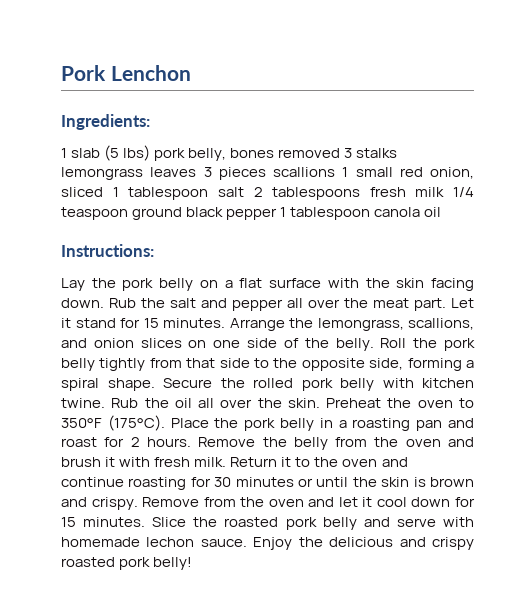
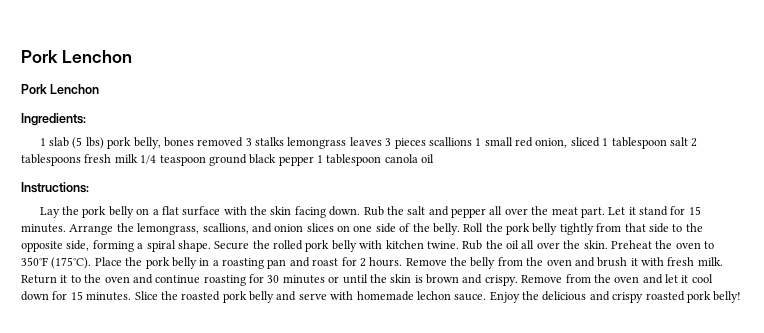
[61,65,191,81] Pork Lenchon -> [21,50,132,63] [21,84,100,94] Pork Lenchon // Pork Lenchon

